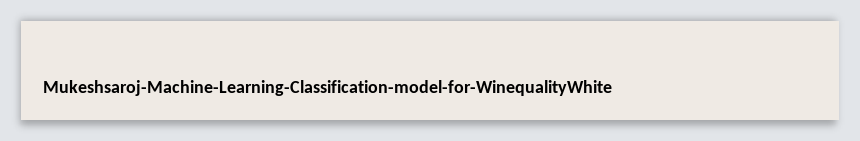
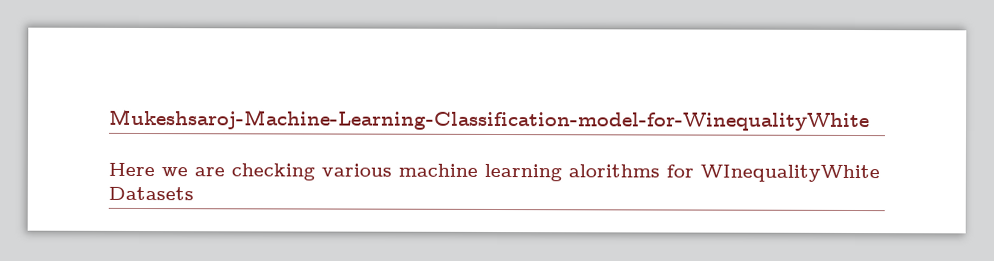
(612, 88) none -> [108,162,880,183] [108,186,194,201] // Here we are checking various machine learning alorithms for WInequalityWhite Datasets

